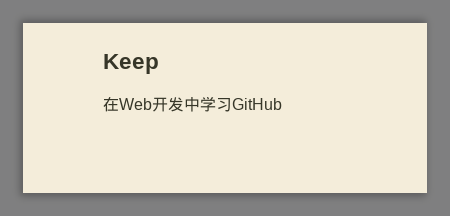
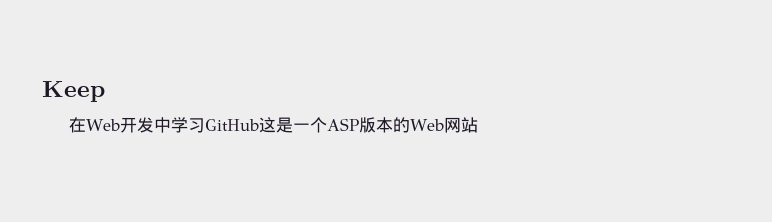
(282, 104) none -> [259,117,479,133] 这是一个ASP版本的Web网站

